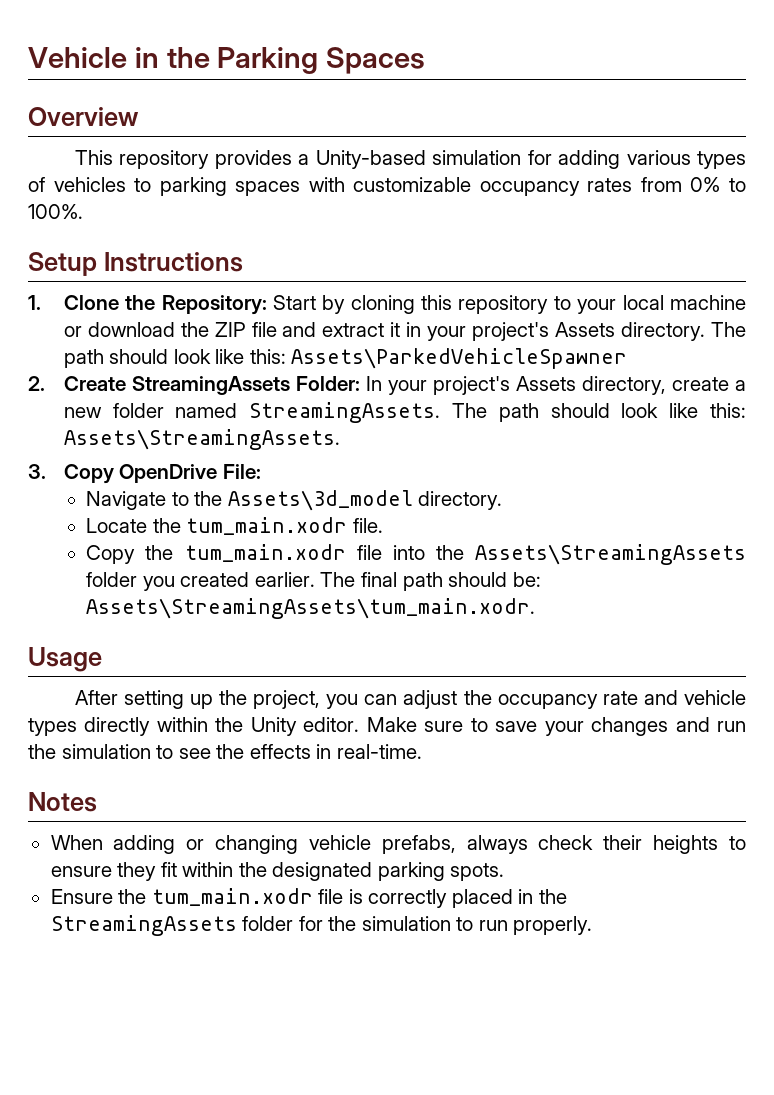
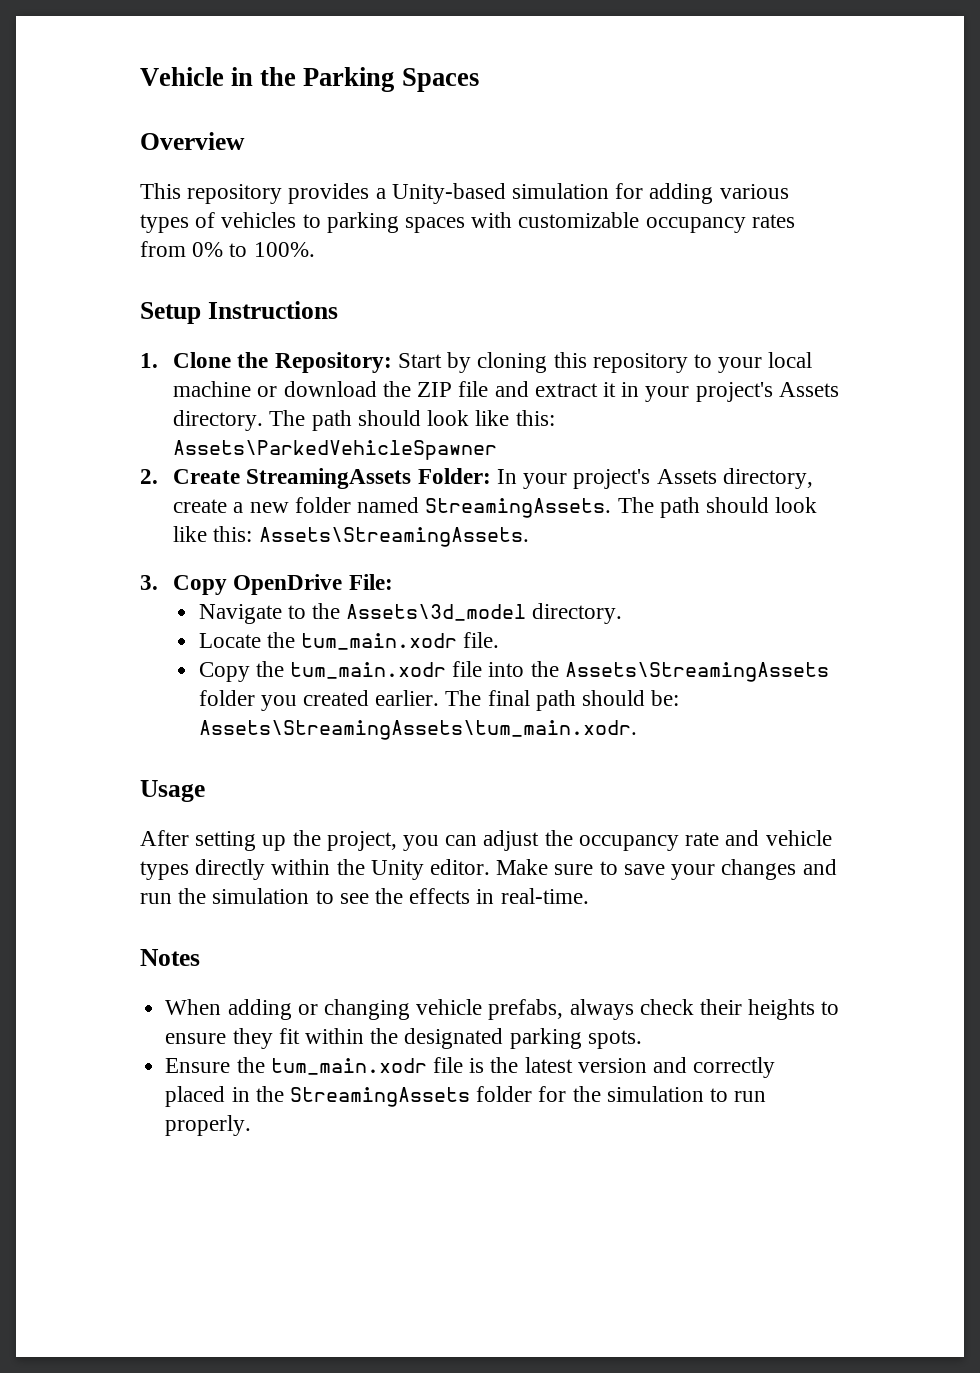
(363, 896) none -> [490,1057,687,1073] the latest version and

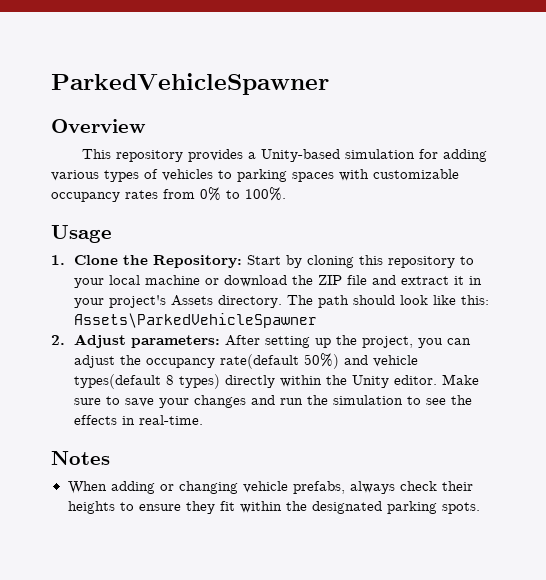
[140,67,479,92] Vehicle in the Parking Spaces -> [51,73,329,95] ParkedVehicleSpawner
[140,301,338,324] Setup Instructions -> [51,225,112,243] Usage
[173,468,813,489] [173,497,818,518] [173,526,529,547] [140,574,393,595] [198,603,623,624] [198,632,500,650] [198,661,829,682] [198,690,680,711] [198,720,637,740] [140,780,205,802] Create StreamingAssets Folder: In your project's Assets directory, create a new folder named StreamingAssets. The path should look like this: Assets\StreamingAssets. // 3. Copy OpenDrive File: // Navigate to the Assets\3d_model directory. // Locate the tum_main.xodr file. // Copy the tum_main.xodr file into the Assets\StreamingAssets folder you created earlier. The final path should be: Assets\StreamingAssets\tum_main.xodr. // Usage // -> [73,334,220,348] Adjust parameters:
[685,830,832,846] [140,861,189,880] rate and vehicle types -> [219,353,418,369] [73,374,220,389] rate(default 50%) and vehicle types(default 8 types)
[165,1057,776,1078] [165,1086,767,1107] [165,1115,252,1136] // Ensure the tum_main.xodr file is the latest version and correctly placed in the StreamingAssets folder for the simulation to run properly. -> (480, 508) none

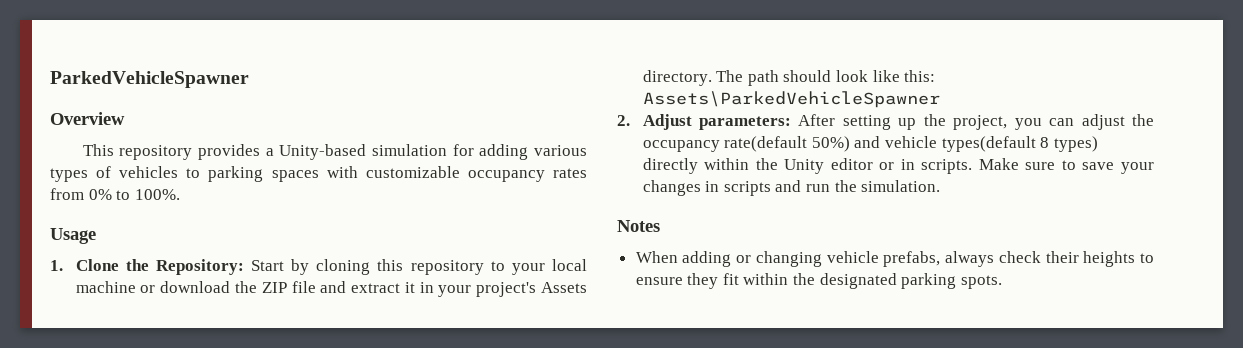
[393,375,437,385] editor. -> [830,158,973,174] editor or in scripts.
(246, 401) none -> [705,181,771,196] in scripts
[332,395,472,405] [73,415,203,425] simulation to see the effects in real-time. -> [861,180,941,192] simulation.

